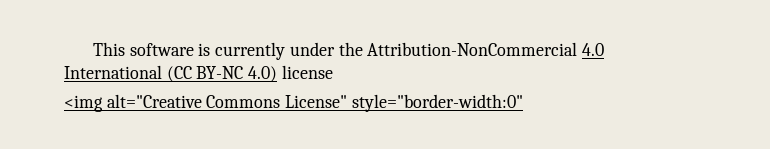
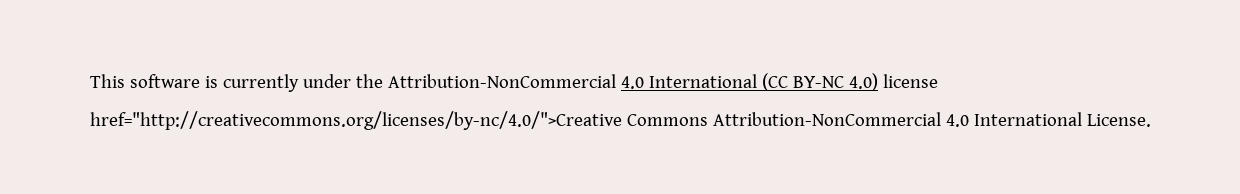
[64,94,523,112] <img alt="Creative Commons License" style="border-width:0" -> [90,111,1151,130] href="http://creativecommons.org/licenses/by-nc/4.0/">Creative Commons Attribution-NonCommercial 4.0 International License.

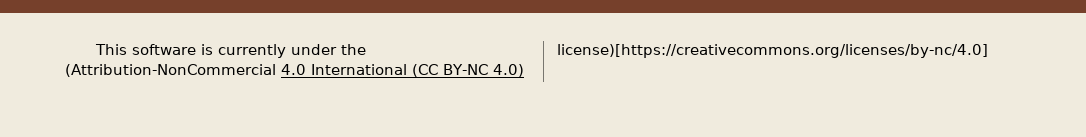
[387,74,616,88] Attribution-NonCommercial -> [65,64,276,77] (Attribution-NonCommercial
[882,74,938,88] [90,111,1151,130] license // href="http://creativecommons.org/licenses/by-nc/4.0/">Creative Commons Attribution-NonCommercial 4.0 International License. -> [557,44,988,58] license)[https://creativecommons.org/licenses/by-nc/4.0]

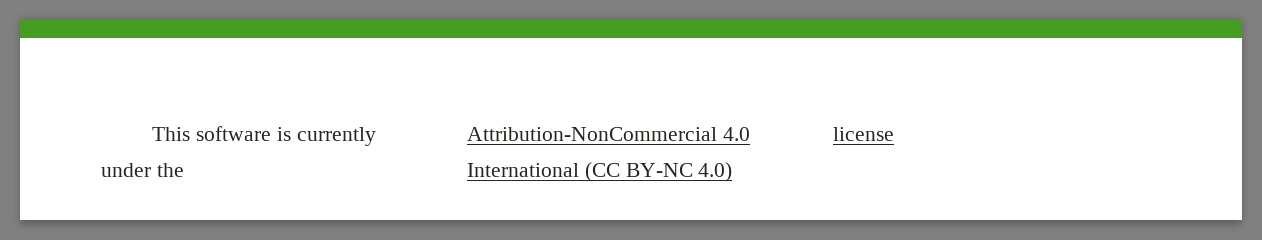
[65,64,276,77] (Attribution-NonCommercial -> [467,127,717,141] Attribution-NonCommercial
[557,44,988,58] license)[https://creativecommons.org/licenses/by-nc/4.0] -> [833,127,894,141] license

